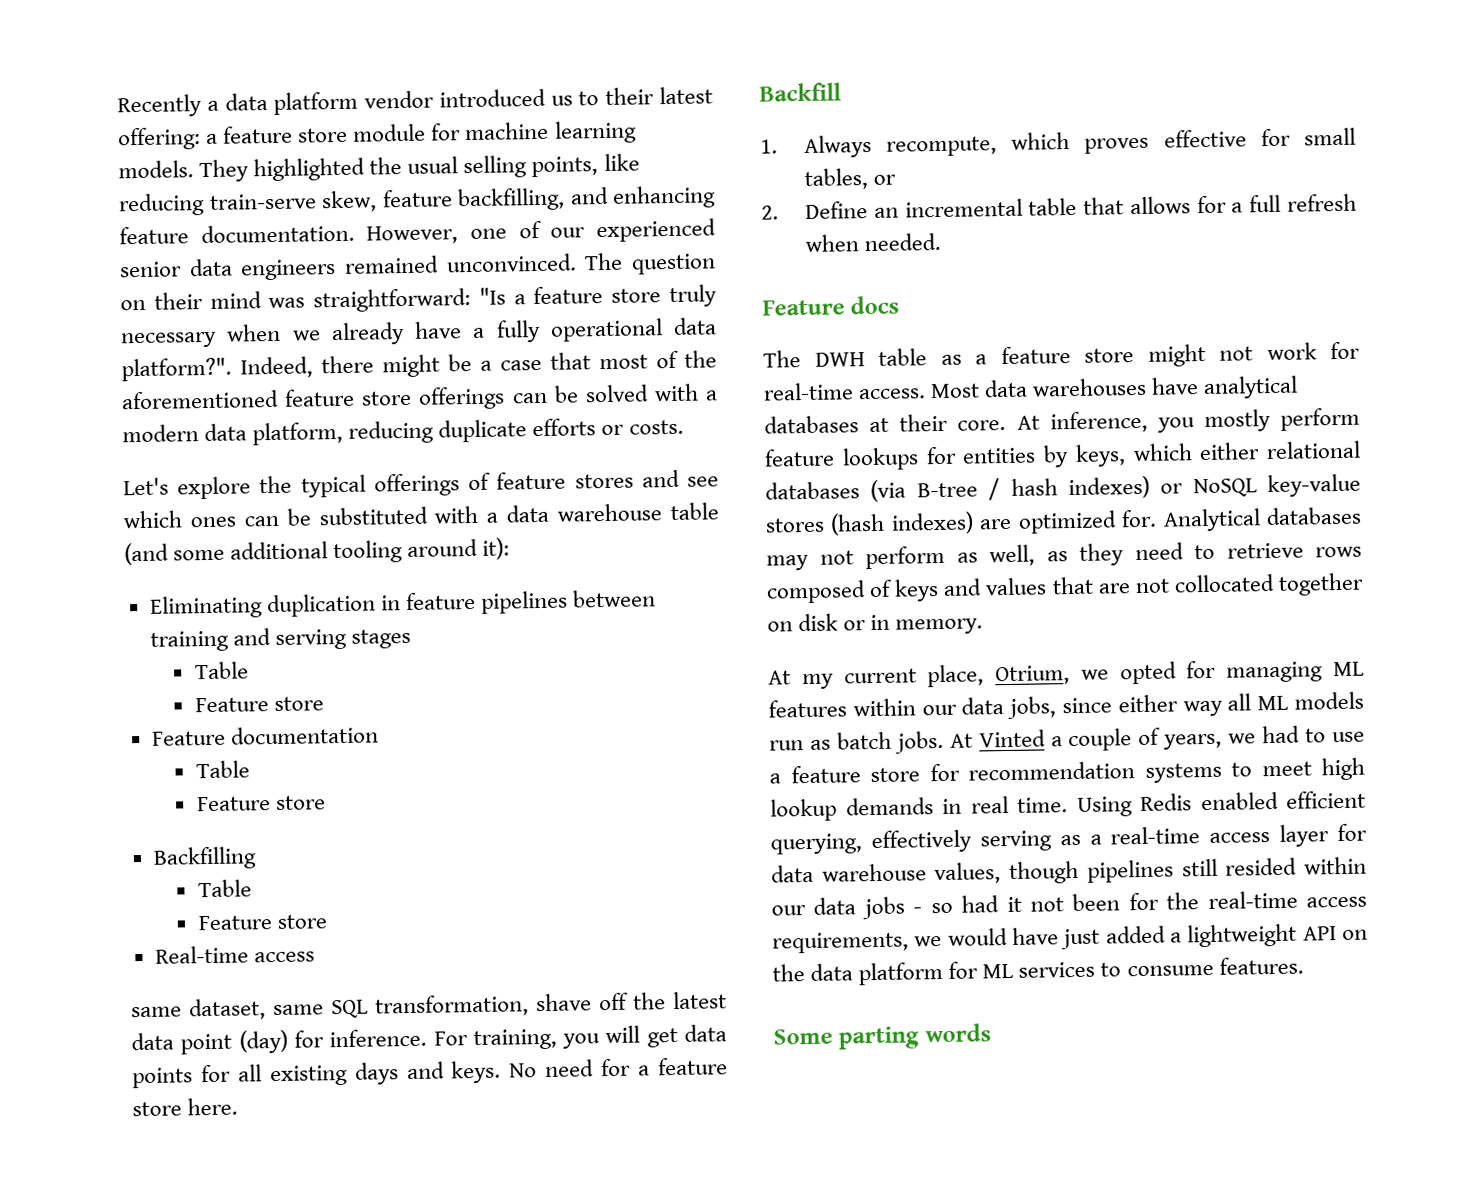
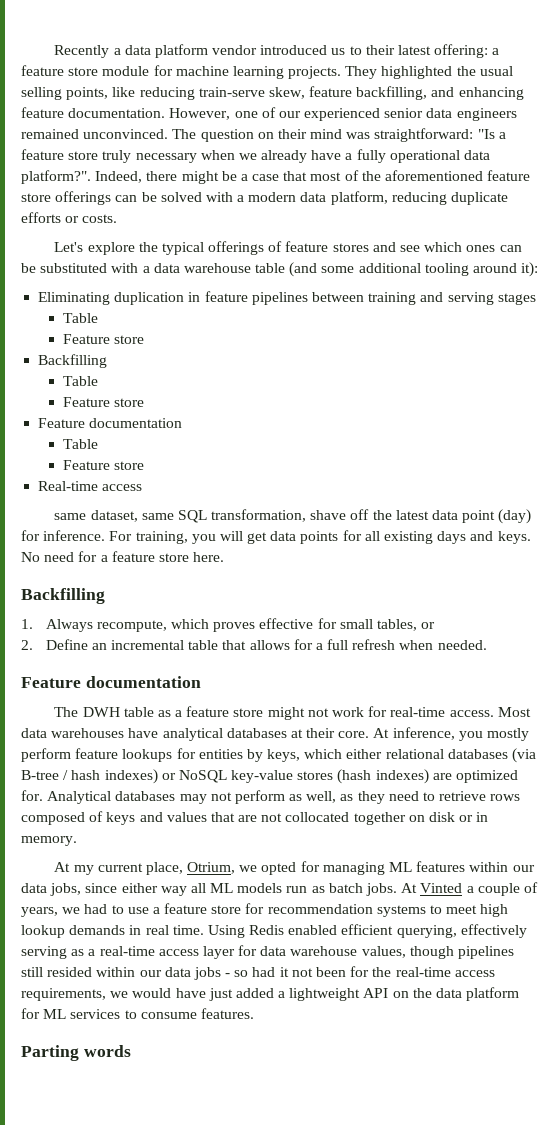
[118,160,194,179] models. -> [288,66,342,79] projects.
[151,725,379,746] [195,760,250,779] [196,795,326,812] [152,846,257,870] Feature documentation // Table // Feature store // Backfilling -> [38,354,108,368] [62,376,98,386] [62,397,144,407] [38,418,183,428] Backfilling // Table // Feature store // Feature documentation
[759,82,842,102] Backfill -> [21,588,105,604] Backfilling
[850,295,900,315] docs -> [85,676,201,688] documentation
[773,1026,920,1050] Some parting -> [21,1045,79,1061] Parting

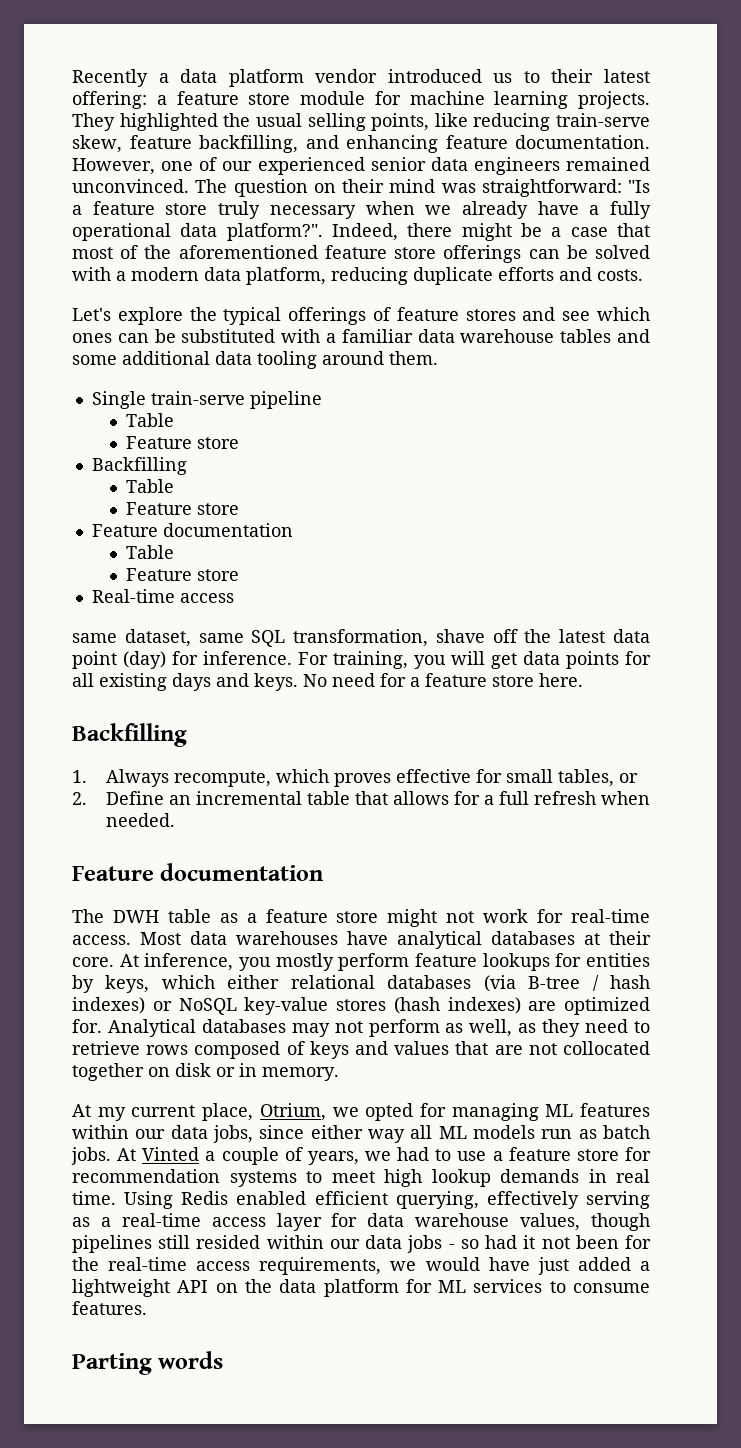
[65,216,80,223] or -> [559,267,592,281] and
[153,262,318,277] data warehouse table (and -> [341,329,650,343] familiar data warehouse tables and
(421, 268) none -> [215,351,252,365] data
[521,262,539,277] [38,291,536,305] it): // Eliminating duplication in feature pipelines between training and serving stages -> [389,351,438,365] [91,391,322,409] them. // Single train-serve pipeline

